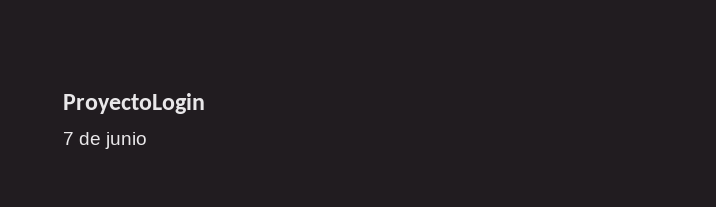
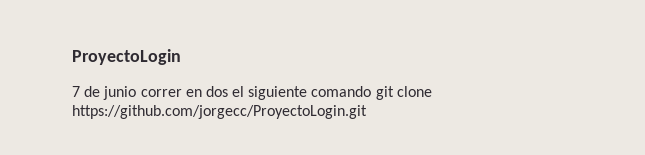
(148, 140) none -> [140,86,432,100] [72,105,367,119] correr en dos el siguiente comando git clone https://github.com/jorgecc/ProyectoLogin.git

